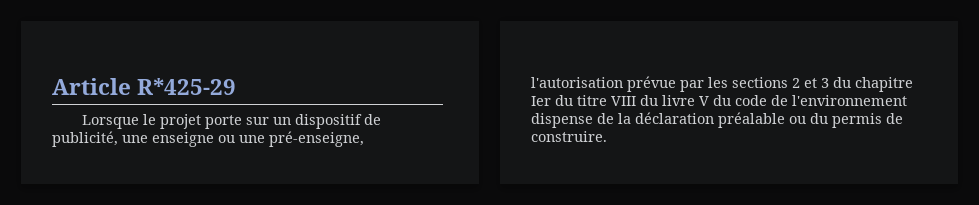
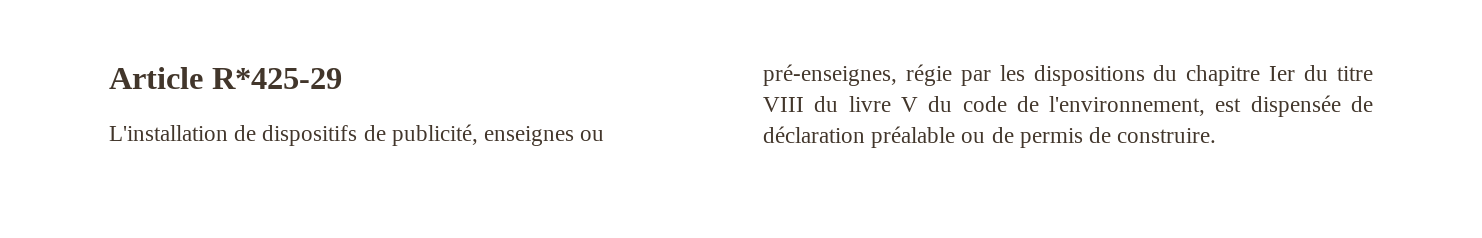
[82,114,382,129] [52,131,364,147] [531,76,829,92] Lorsque le projet porte sur un dispositif de publicité, une enseigne ou une pré-enseigne, l'autorisation prévue par les sections 2 et 3 -> [109,124,605,146] [763,64,1145,86] L'installation de dispositifs de publicité, enseignes ou pré-enseignes, régie par les dispositions
[792,95,907,106] [531,113,631,128] l'environnement dispense de la -> [1049,95,1373,117] l'environnement, est dispensée de
[810,113,828,124] du -> [991,127,1014,143] de

